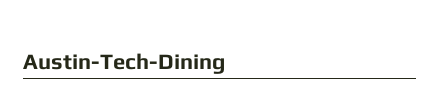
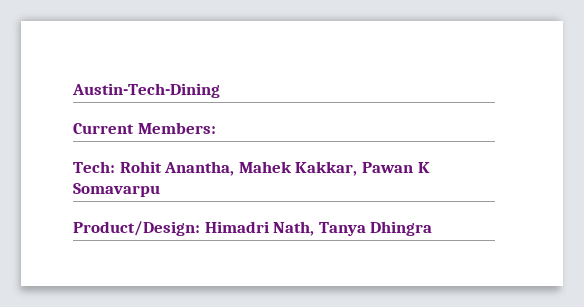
(225, 63) none -> [73,122,216,134] [73,161,430,176] [73,183,160,197] [73,221,433,236] // Current Members: // Tech: Rohit Anantha, Mahek Kakkar, Pawan K Somavarpu // Product/Design: Himadri Nath, Tanya Dhingra

